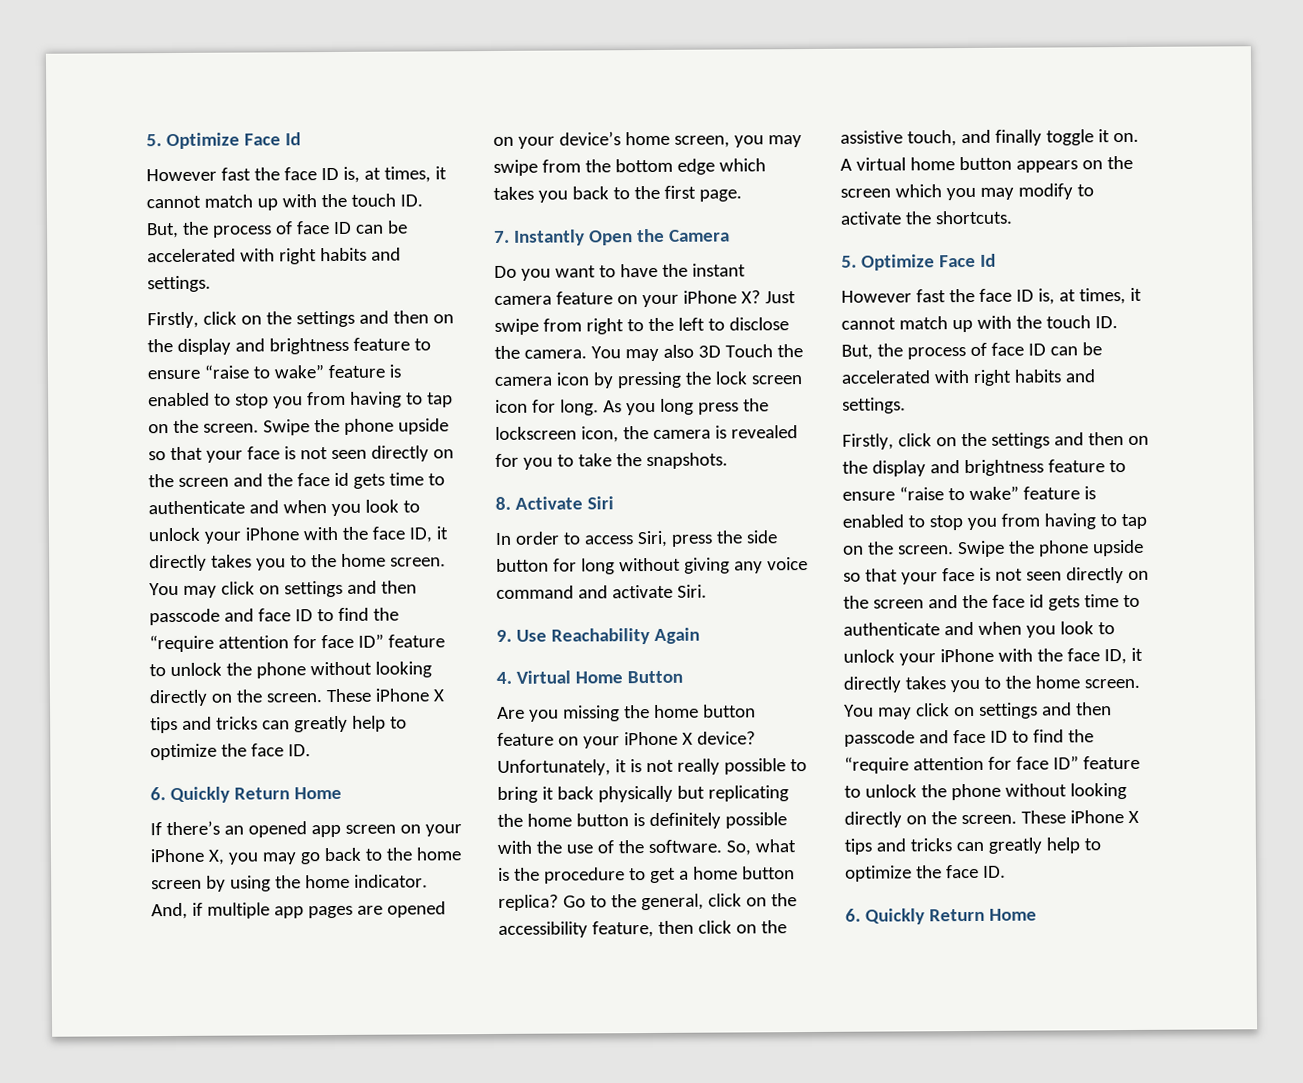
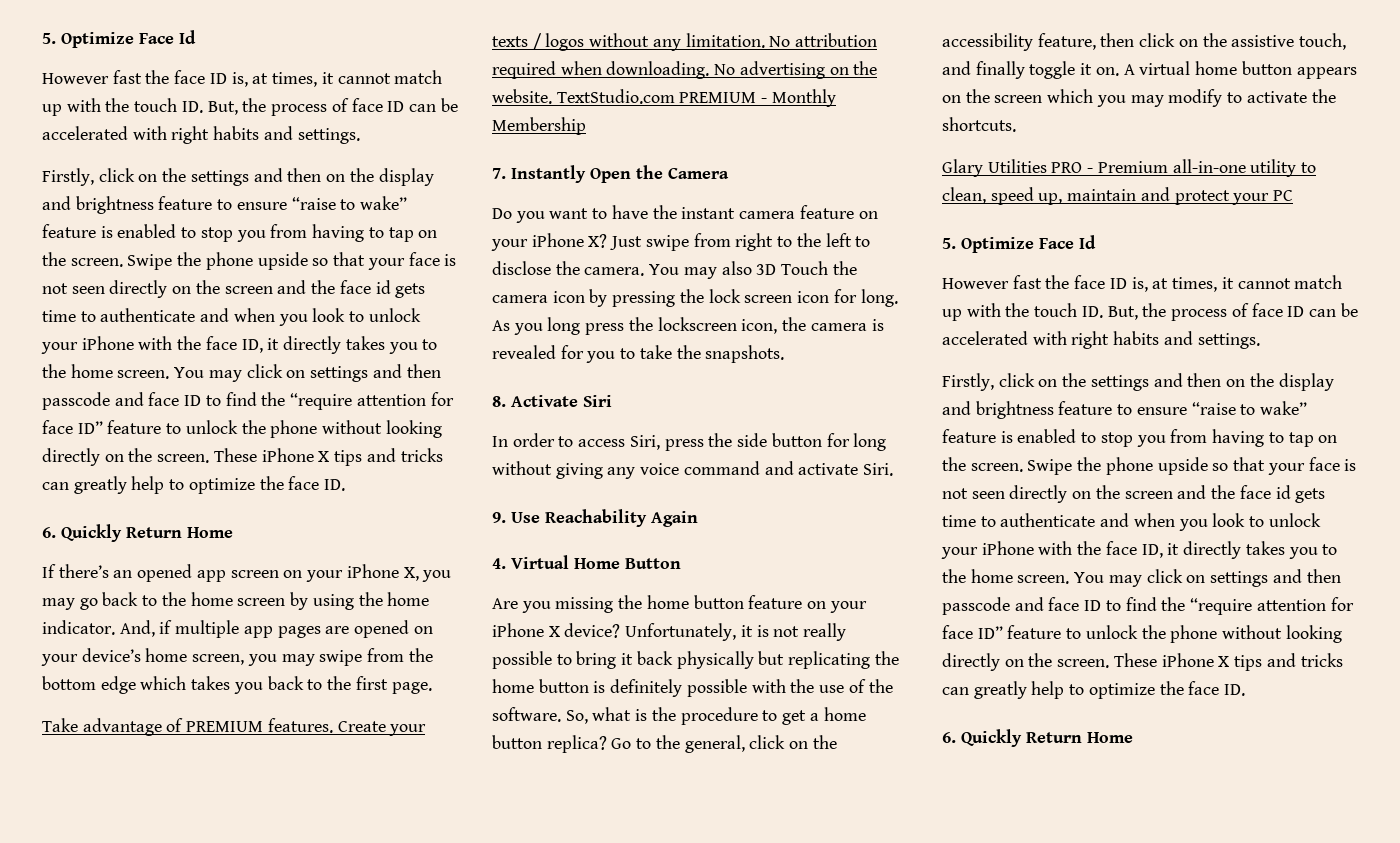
(742, 195) none -> [42,718,427,736] [492,33,878,51] [492,61,878,79] [492,89,836,107] [492,117,586,135] // Take advantage of PREMIUM features. Create your texts / logos without any limitation. No attribution required when downloading. No advertising on the website. TextStudio.com PREMIUM - Monthly Membership
(1013, 217) none -> [942,159,1317,177] [942,187,1294,205] // Glary Utilities PRO - Premium all-in-one utility to clean, speed up, maintain and protect your PC

